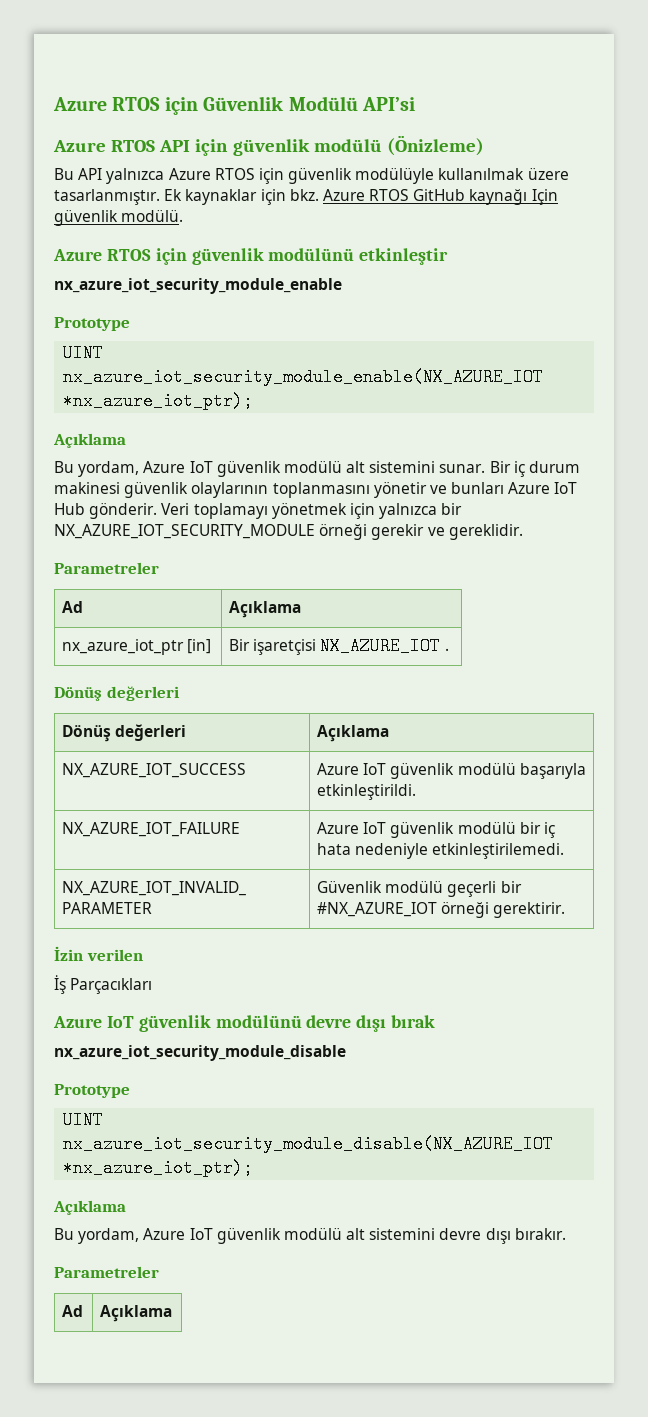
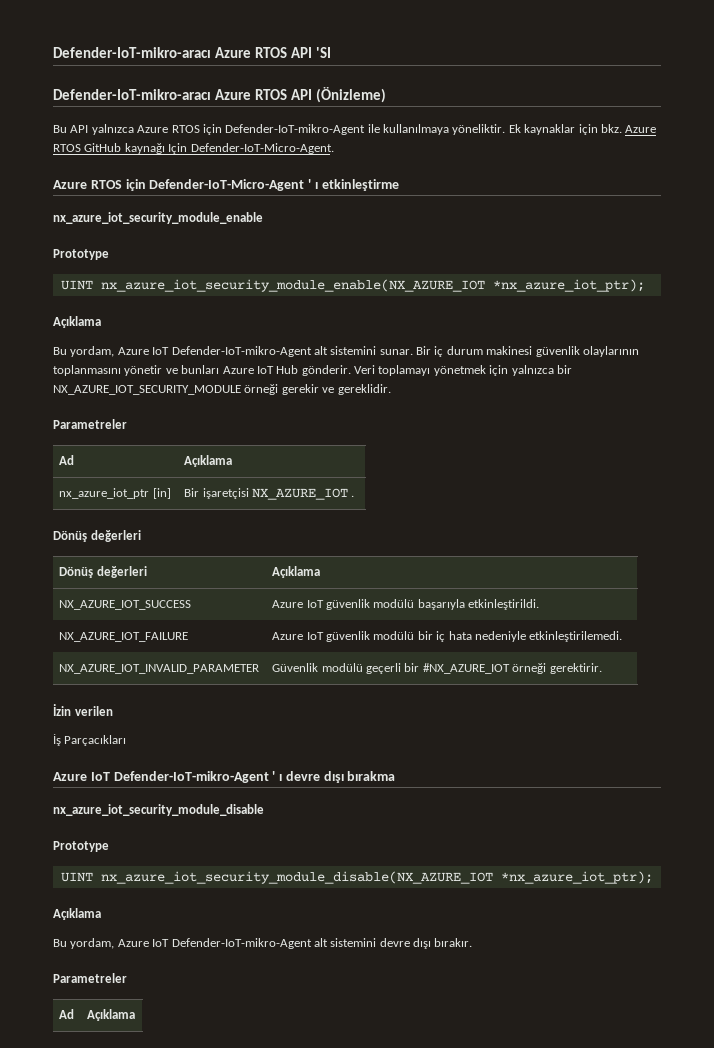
[53,96,415,115] [53,139,382,156] Azure RTOS için Güvenlik Modülü API’si // Azure RTOS API için güvenlik modülü -> [53,47,332,58] [53,89,312,100] Defender-IoT-mikro-aracı Azure RTOS API 'SI // Defender-IoT-mikro-aracı Azure RTOS API
[288,168,569,184] [54,189,160,205] güvenlik modülüyle kullanılmak üzere tasarlanmıştır. -> [225,124,506,135] Defender-IoT-mikro-Agent ile kullanılmaya yöneliktir.
[54,210,184,226] [53,248,449,265] güvenlik modülü. // Azure RTOS için güvenlik modülünü etkinleştir -> [190,143,334,154] [53,179,399,191] Defender-IoT-Micro-Agent. // Azure RTOS için Defender-IoT-Micro-Agent ' ı etkinleştirme
[216,461,342,477] güvenlik modülü -> [171,346,312,357] Defender-IoT-mikro-Agent
[138,1015,436,1032] güvenlik modülünü devre dışı bırak -> [113,771,396,783] Defender-IoT-mikro-Agent ' ı devre dışı bırakma
[216,1228,342,1244] güvenlik modülü -> [171,938,312,949] Defender-IoT-mikro-Agent

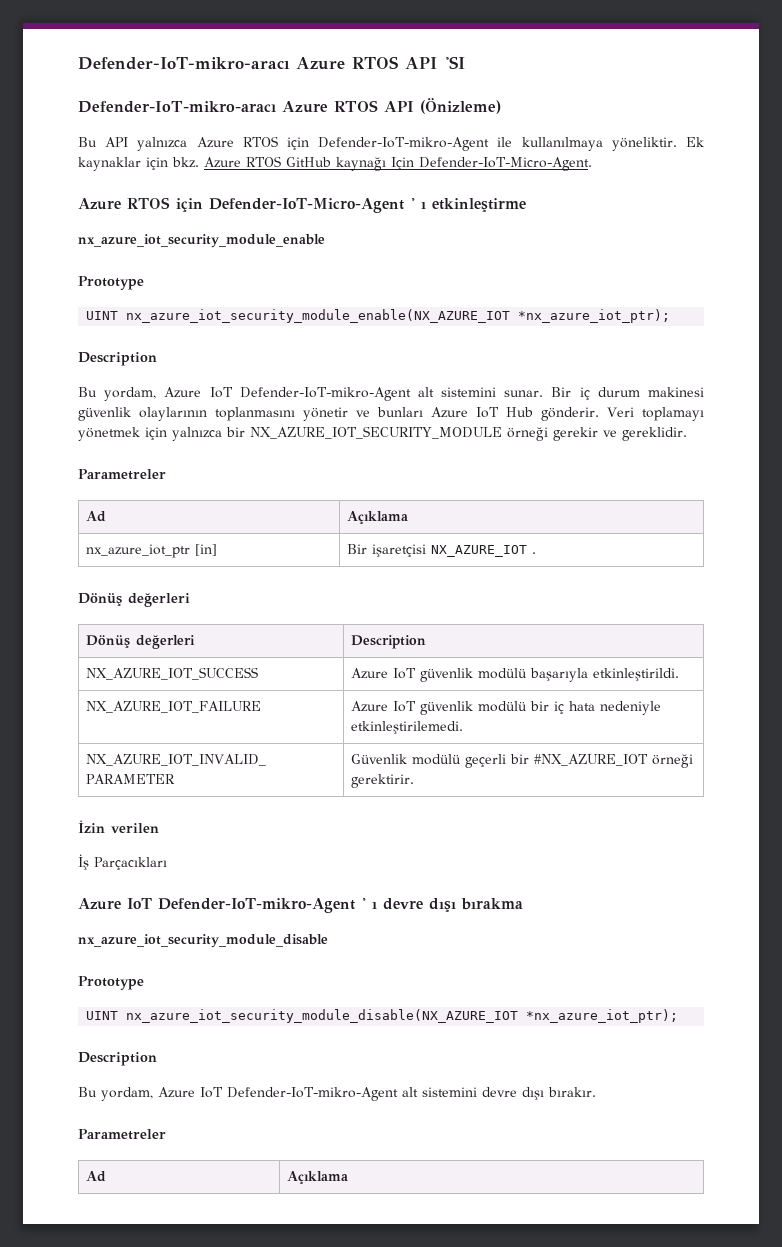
[53,316,101,328] Açıklama -> [78,352,157,366] Description
[272,566,321,578] Açıklama -> [351,635,427,649] Description
[53,908,101,920] Açıklama -> [78,1052,157,1066] Description

